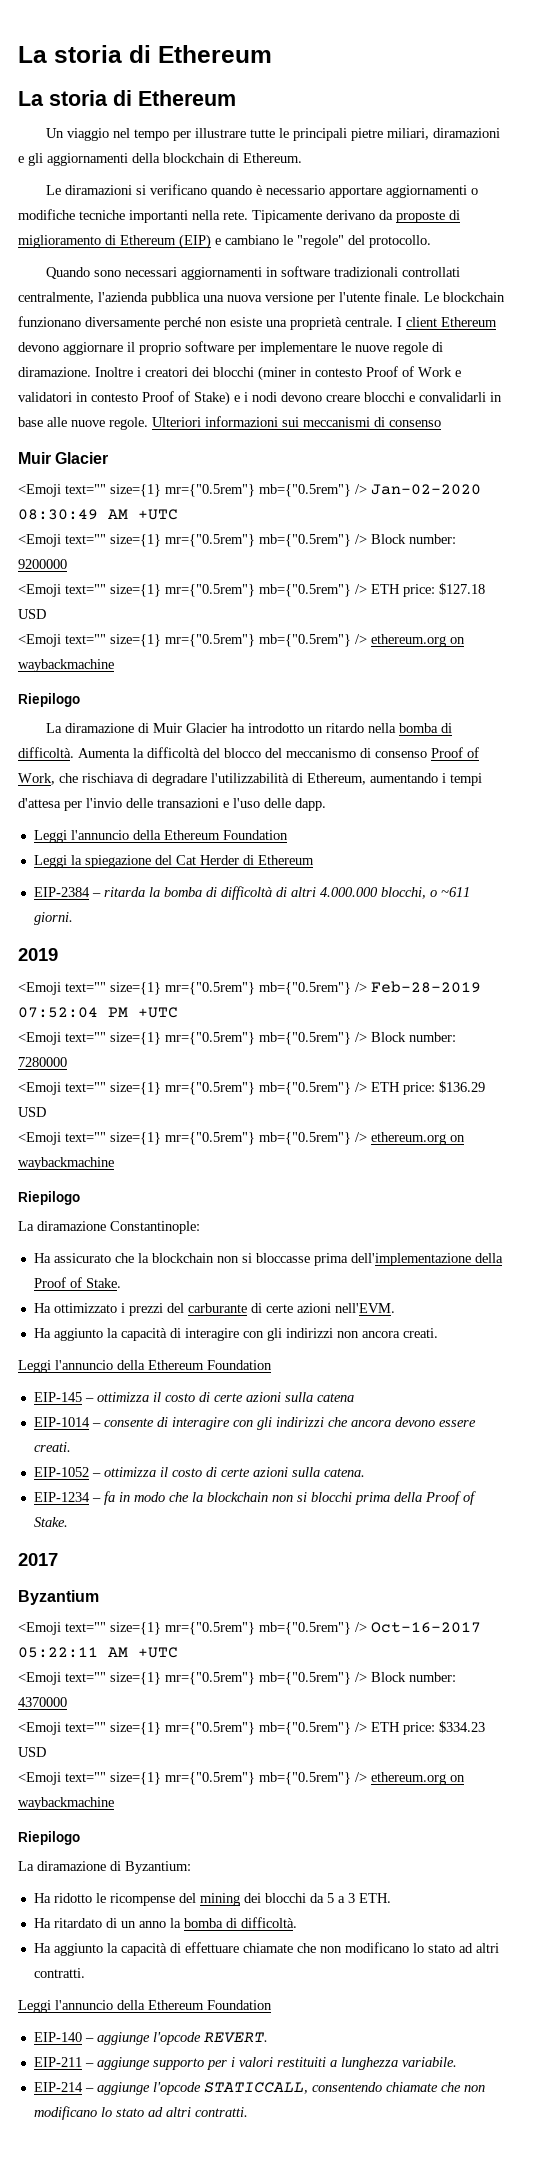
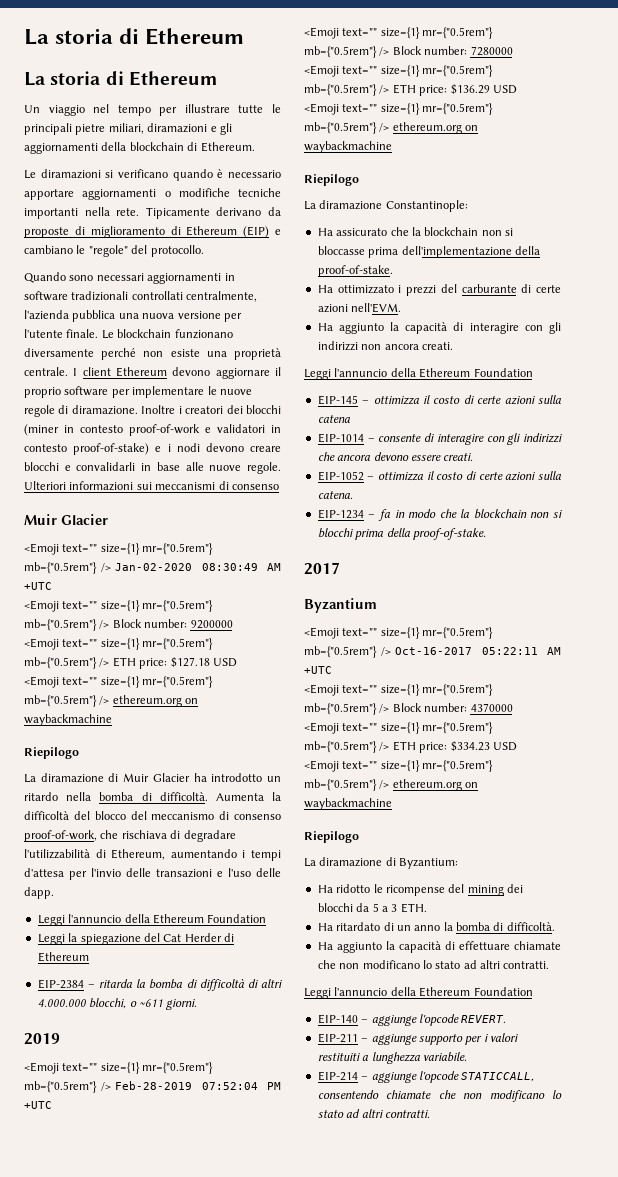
[366,366,452,377] Proof of Work -> [129,424,200,436] proof-of-work
[142,391,230,406] Proof of Stake) -> [73,443,150,455] proof-of-stake)
[431,747,479,758] [18,773,55,785] Proof of Work, -> [24,830,97,842] proof-of-work,
[33,1277,121,1288] Proof of Stake. -> [317,265,393,277] proof-of-stake.
[424,1491,476,1505] [33,1517,68,1527] Proof of Stake. -> [412,528,486,540] proof-of-stake.

